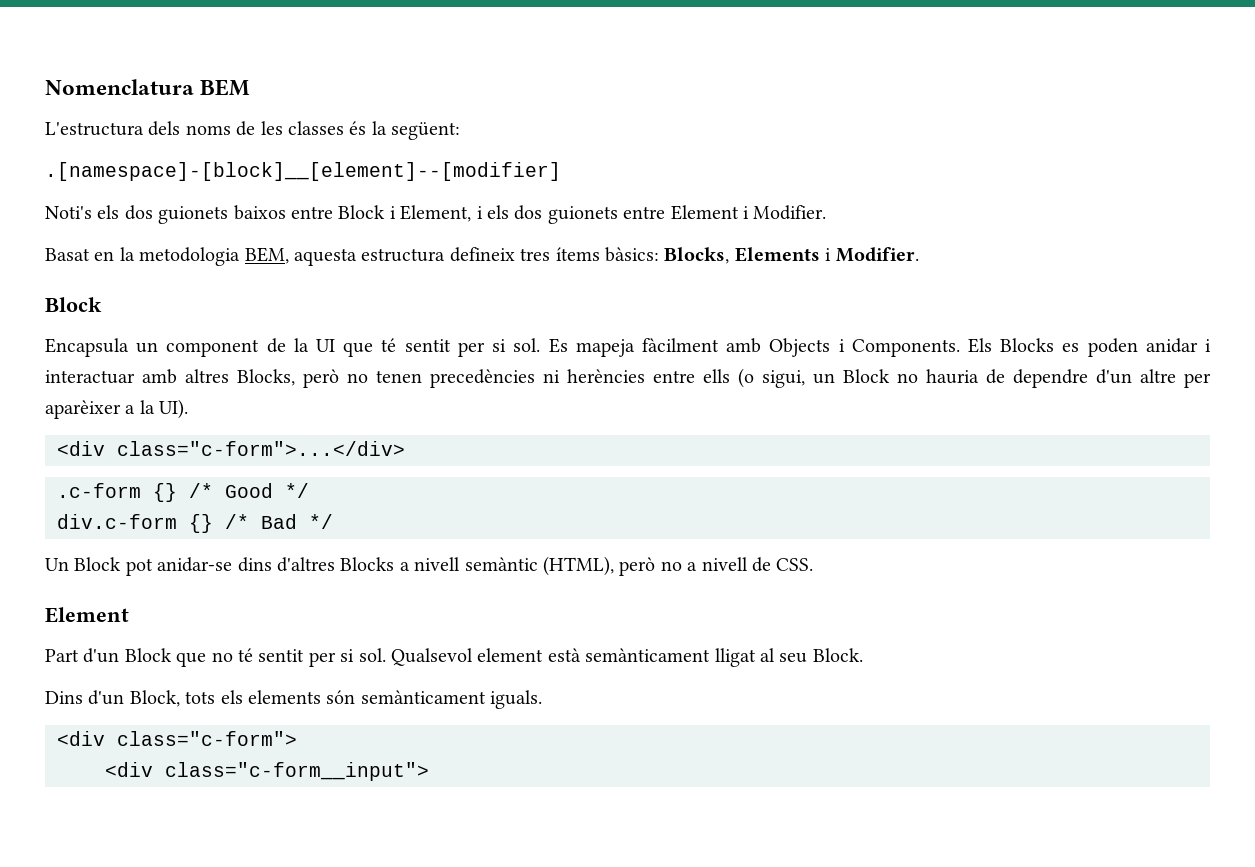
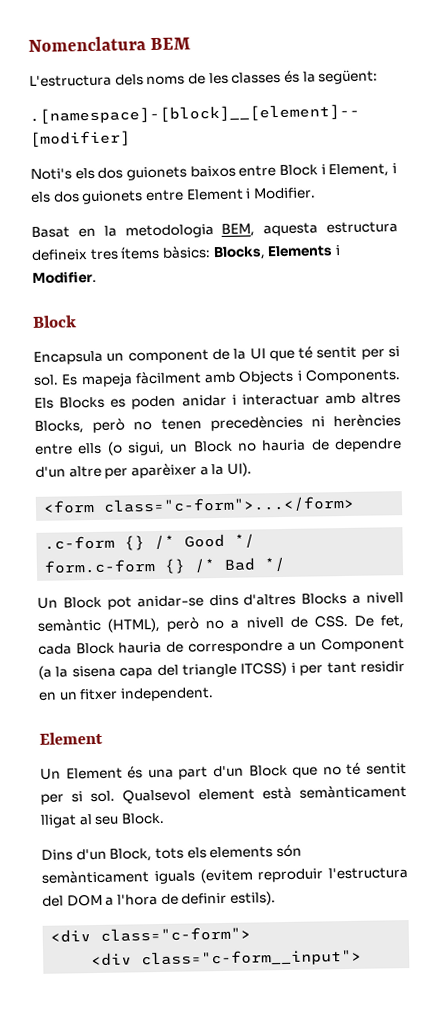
[57,441,405,456] <div class="c-form">...</div> -> [43,495,356,514] <form class="c-form">...</form>
[57,514,177,529] div.c-form -> [44,559,157,574] form.c-form
[45,607,129,623] [45,649,79,662] // Element // Part -> [353,615,404,629] [38,637,406,655] [38,661,405,680] [38,687,214,702] [39,731,103,745] [40,766,209,780] De fet, cada Block hauria de correspondre a un Component (a la sisena capa del triangle ITCSS) i per tant residir en un fitxer independent. // Element // Un Element és una part
[490,690,543,709] iguals. -> [153,867,408,885] [42,891,276,907] iguals (evitem reproduir l'estructura del DOM a l'hora de definir estils).

